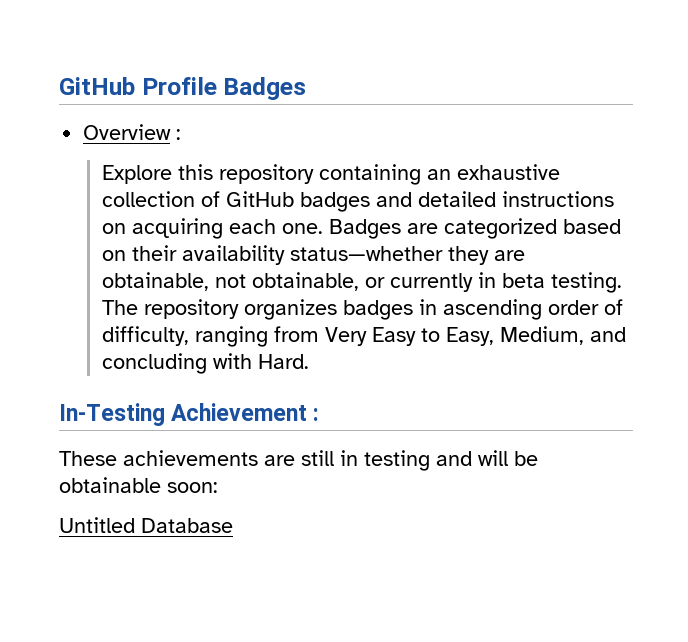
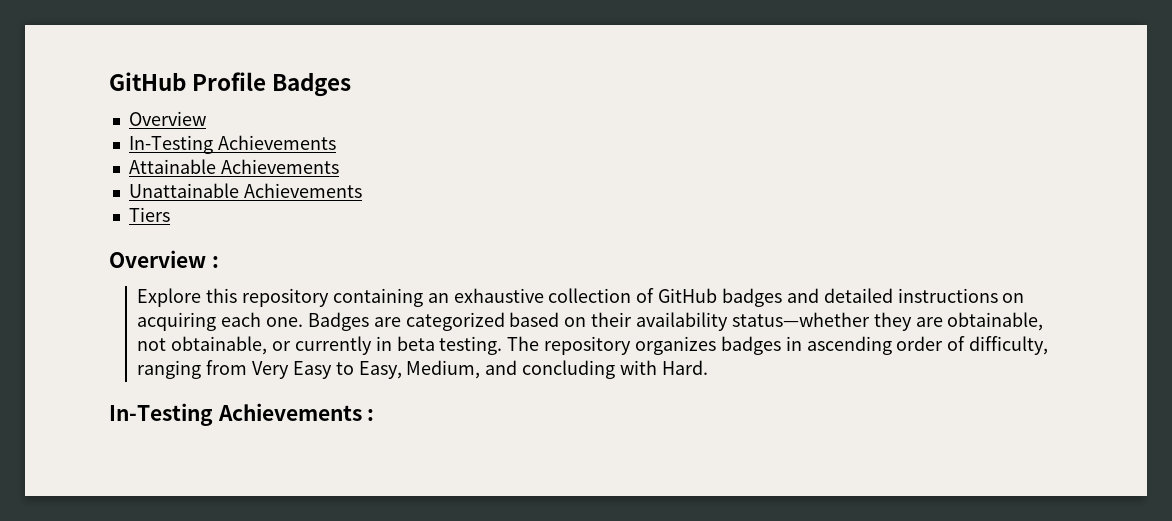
(172, 132) none -> [128,135,336,154] [128,159,339,174] [128,183,362,198] [128,207,170,222] [109,250,206,268] // In-Testing Achievements // Attainable Achievements // Unattainable Achievements // Tiers // Overview
[171,403,320,421] [59,450,538,471] [59,477,218,493] [59,517,233,533] Achievement : // These achievements are still in testing and will be obtainable soon: // Untitled Database -> [217,403,375,421] Achievements :

